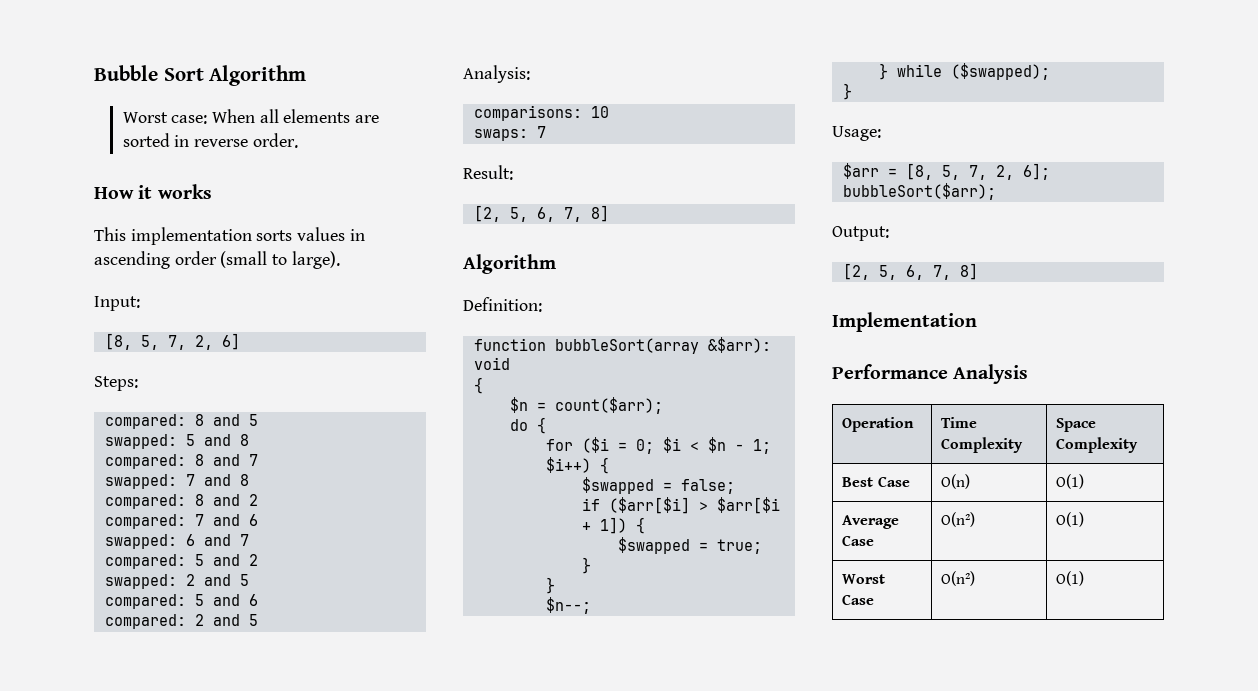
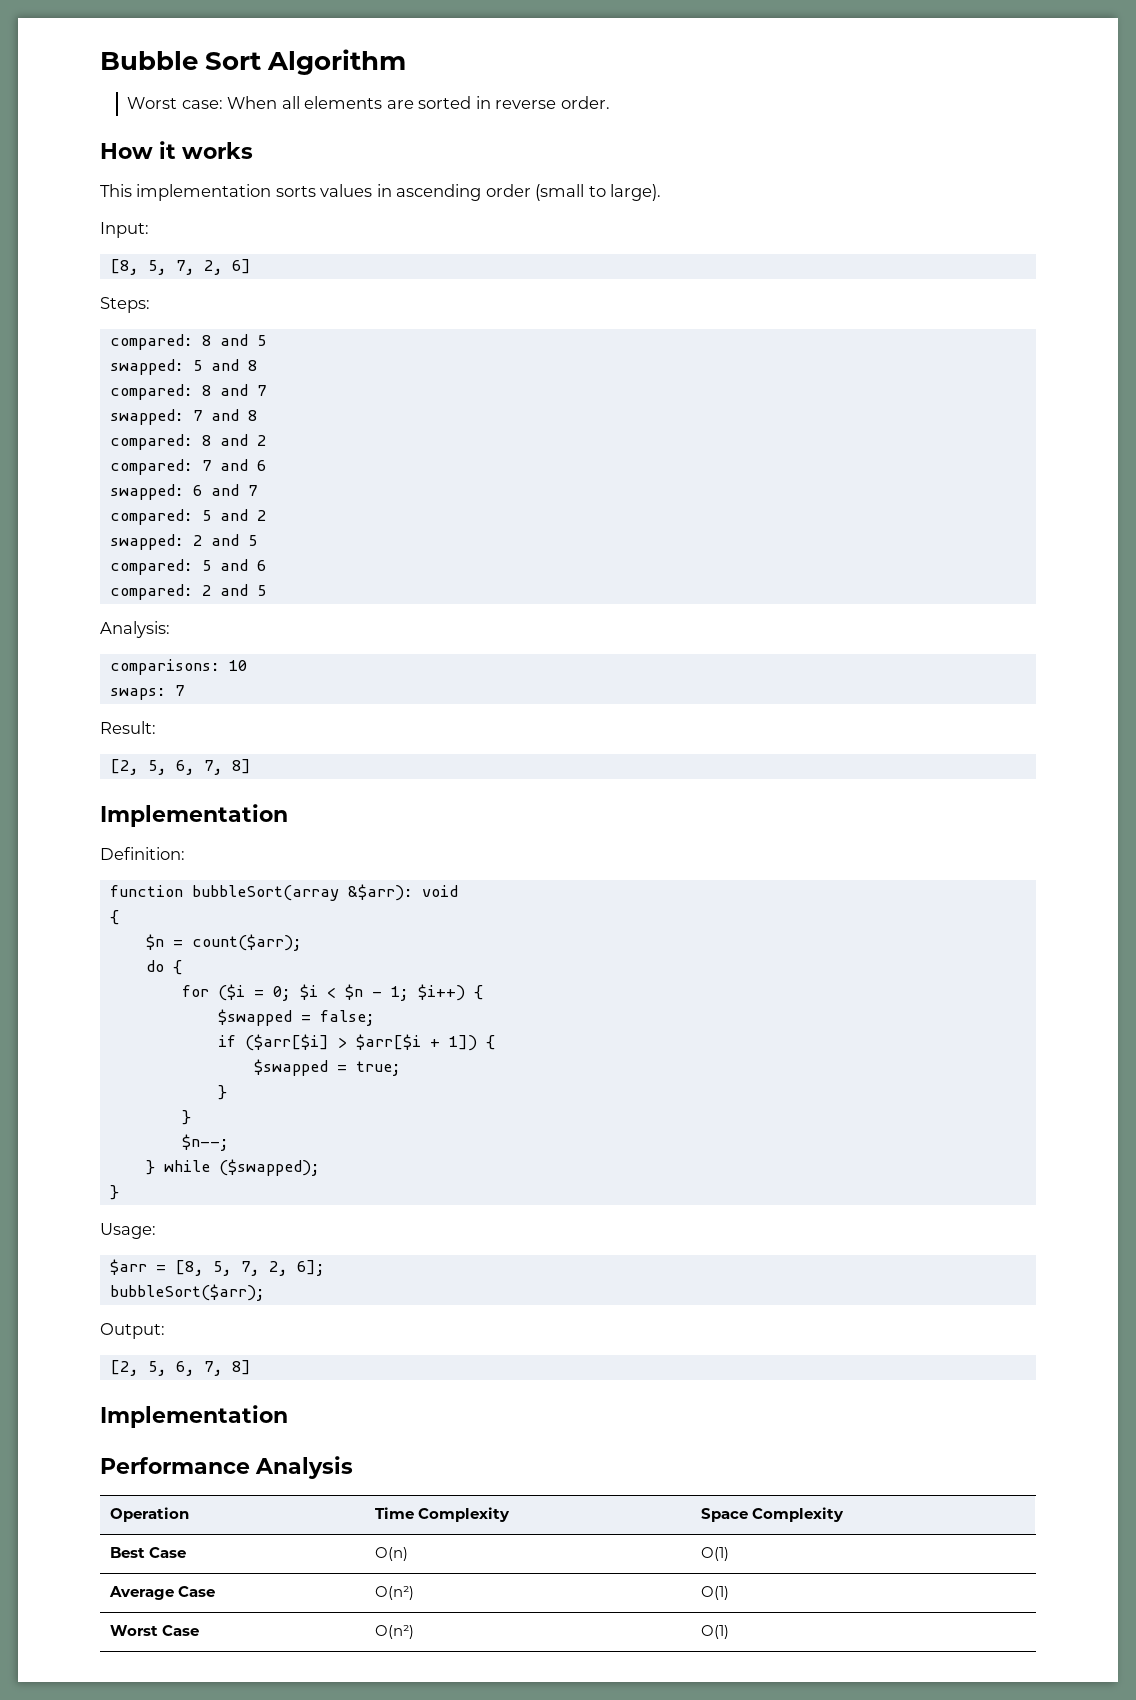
[463,254,556,274] Algorithm -> [100,804,288,827] Implementation

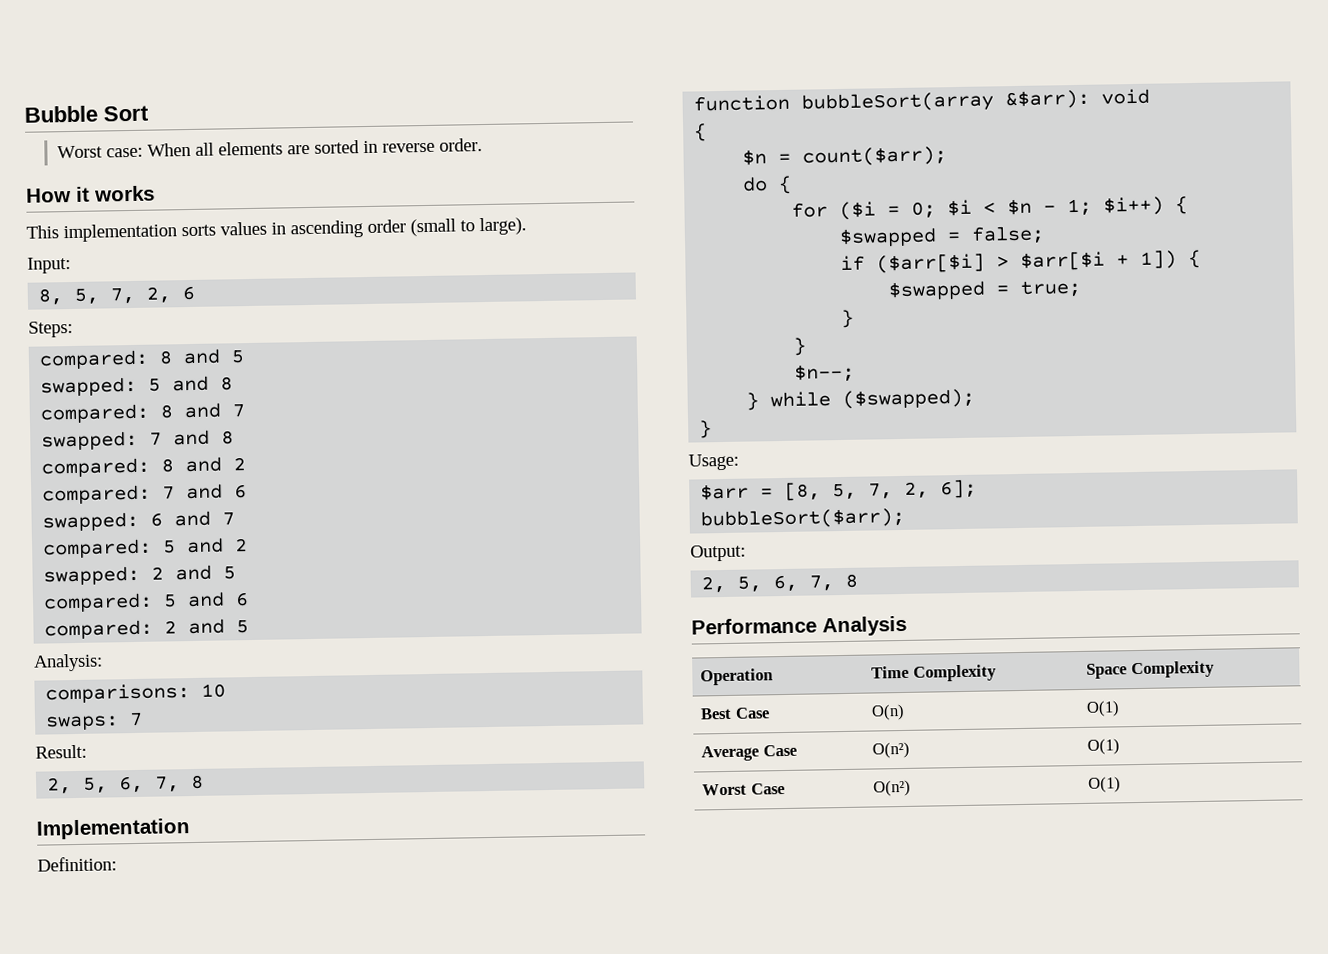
[267,49,407,75] Algorithm -> (149, 113) none
[109,259,251,275] [8, 5, 7, 2, 6] -> [38,285,196,305] 8, 5, 7, 2, 6
[109,759,251,775] [2, 5, 6, 7, 8] -> [46,774,205,794] 2, 5, 6, 7, 8
[109,1360,251,1376] [100,1405,288,1428] [2, 5, 6, 7, 8] // Implementation -> [701,573,859,593] 2, 5, 6, 7, 8

